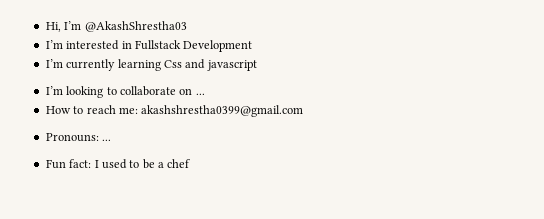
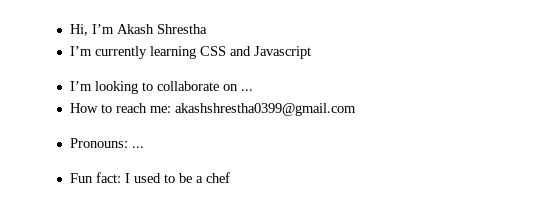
[84,21,187,32] [45,40,253,52] @AkashShrestha03 // I’m interested in Fullstack Development -> [116,24,207,34] Akash Shrestha
[163,59,257,71] Css and javascript -> [199,46,311,59] CSS and Javascript

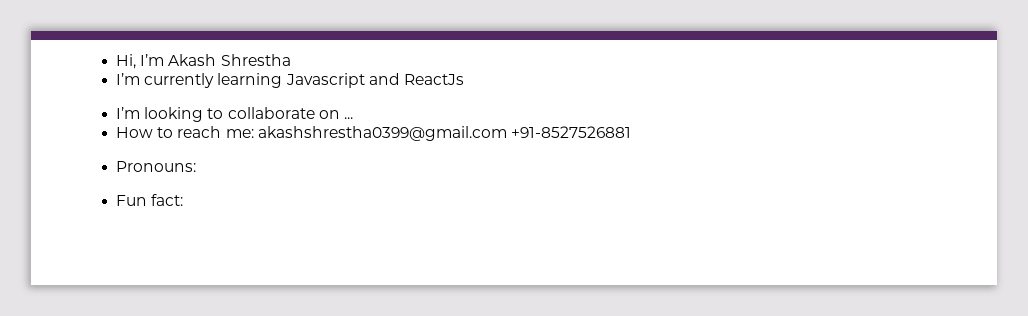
[199,46,311,59] CSS and Javascript -> [285,73,464,88] Javascript and ReactJs
(356, 109) none -> [510,126,631,138] +91-8527526881
[131,146,144,148] ... -> (197, 166) none
[124,172,230,183] I used to be a chef -> (184, 200) none

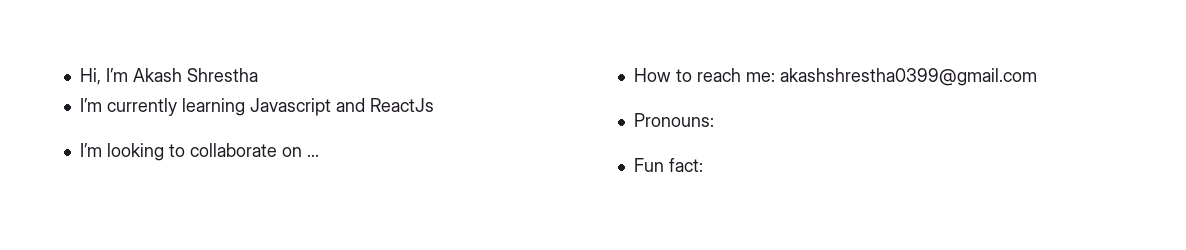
[510,126,631,138] +91-8527526881 -> (1037, 77) none

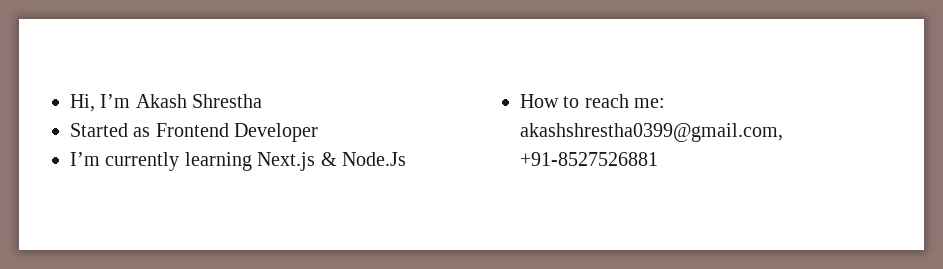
(258, 75) none -> [70,123,319,142] // Started as Frontend Developer
[249,98,434,116] [79,143,319,161] Javascript and ReactJs // I’m looking to collaborate on ... -> [257,152,406,171] Next.js & Node.Js
[779,68,1037,86] [633,113,714,127] [633,158,703,172] akashshrestha0399@gmail.com // Pronouns: // Fun fact: -> [520,123,783,142] [520,152,658,166] akashshrestha0399@gmail.com, +91-8527526881

